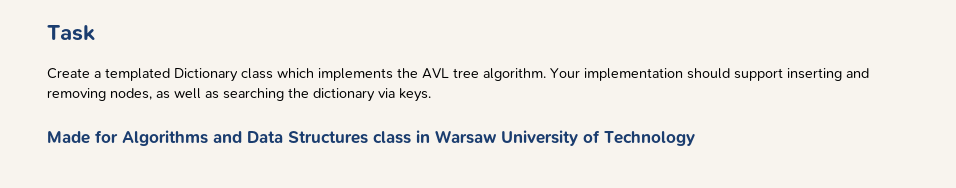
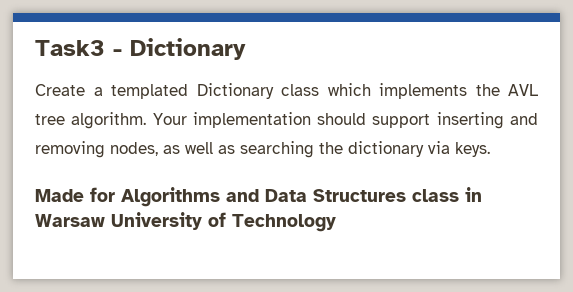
[47,25,95,41] Task -> [35,38,246,60] Task3 - Dictionary

